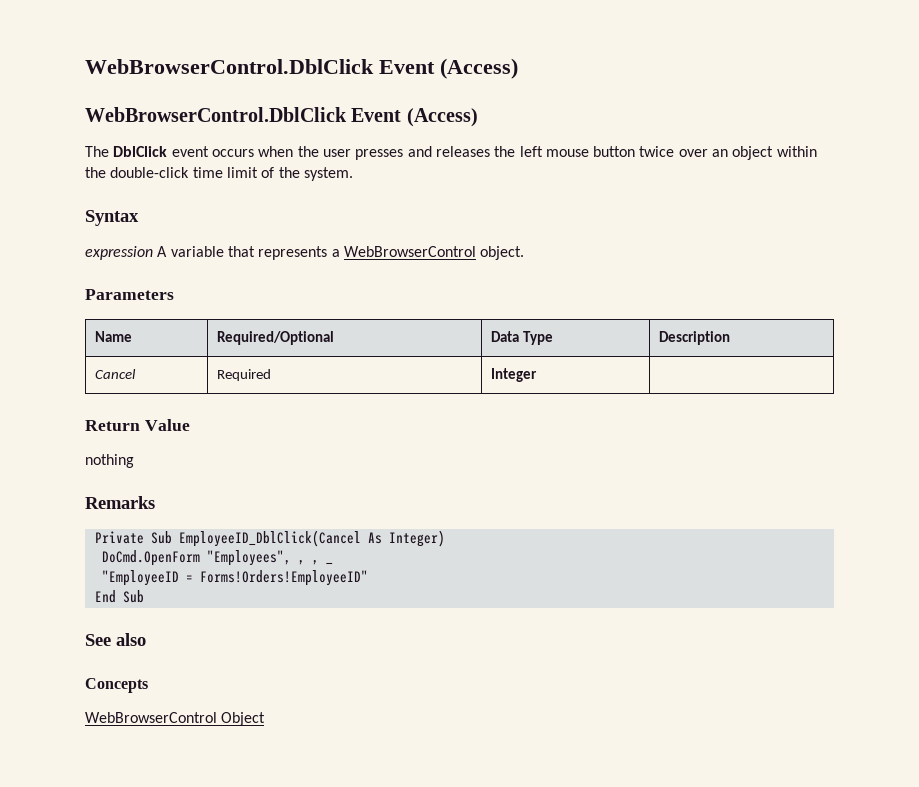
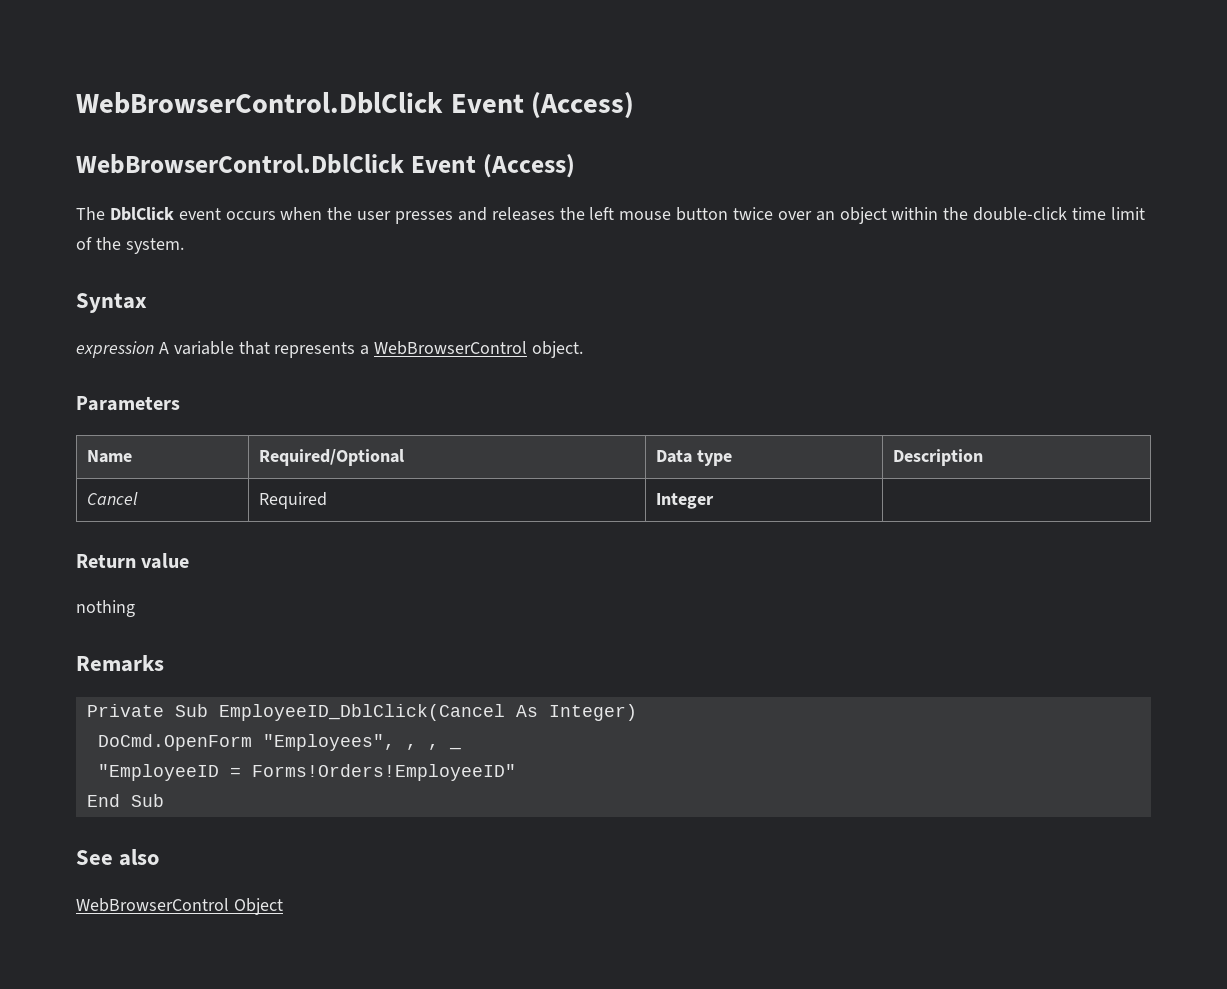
[523,331,554,345] Type -> [696,450,732,466] type
[144,419,190,431] Value -> [141,553,190,569] value
[85,678,148,693] // Concepts -> (160, 857) none

